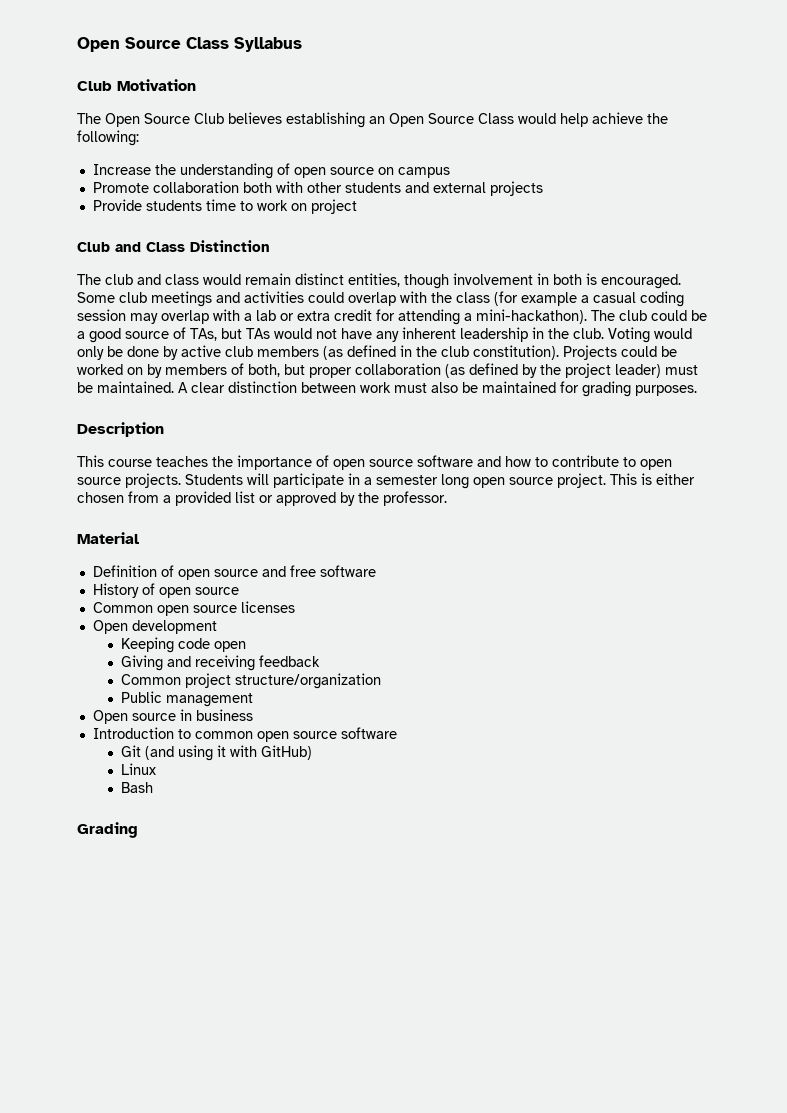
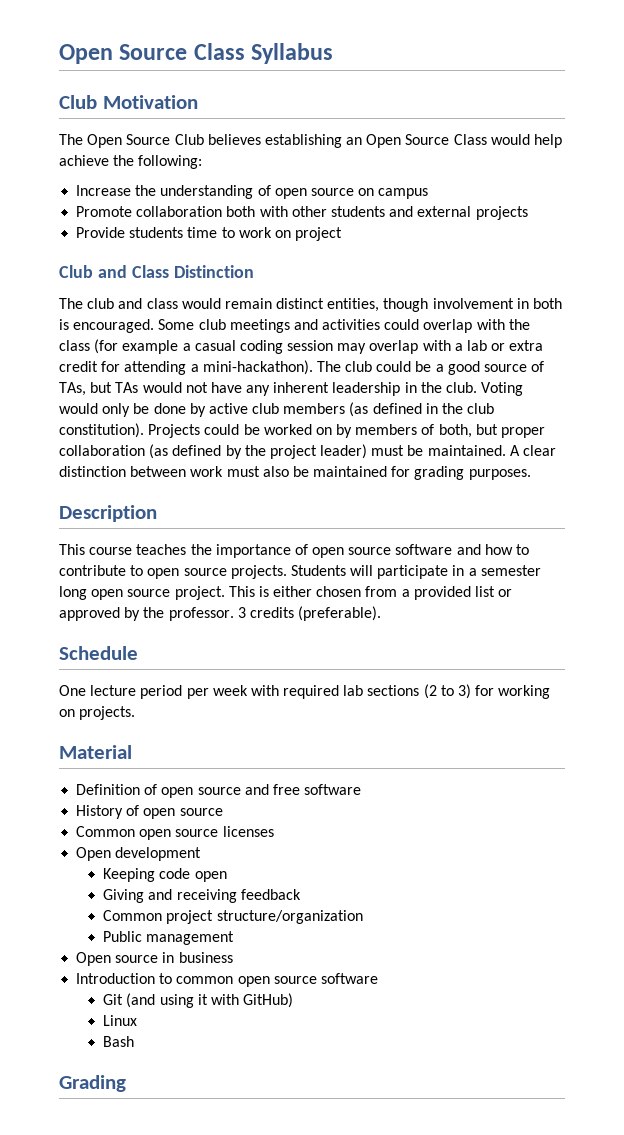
(447, 498) none -> [237,606,382,621] [59,646,138,660] [59,684,551,699] [59,706,136,720] 3 credits (preferable). // Schedule // One lecture period per week with required lab sections (2 to 3) for working on projects.

